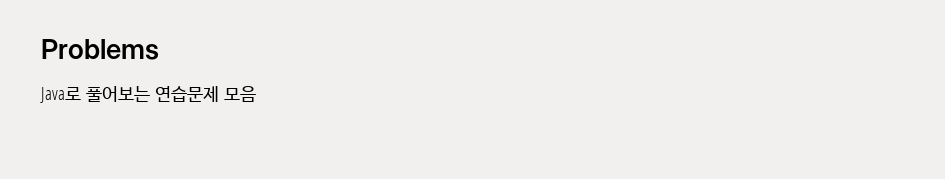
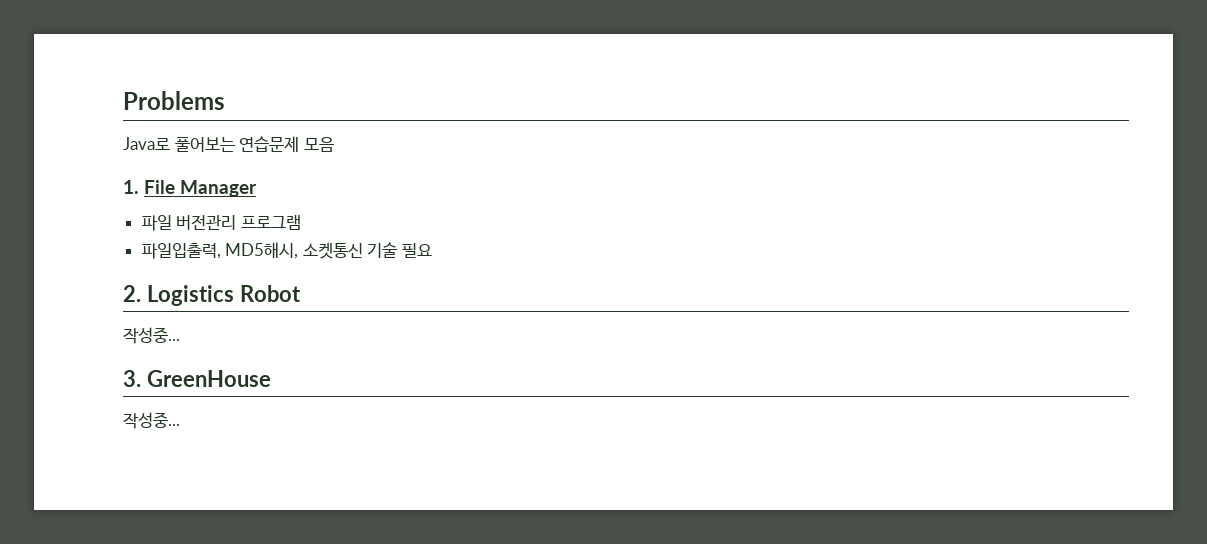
(256, 94) none -> [123,180,258,197] [141,215,301,231] [141,242,433,259] [123,285,301,306] [123,327,180,344] [123,370,271,387] [123,412,180,429] // 1. File Manager // 파일 버전관리 프로그램 // 파일입출력, MD5해시, 소켓통신 기술 필요 // 2. Logistics Robot // 작성중... // 3. GreenHouse // 작성중...

